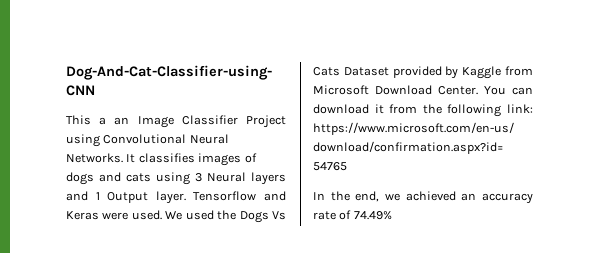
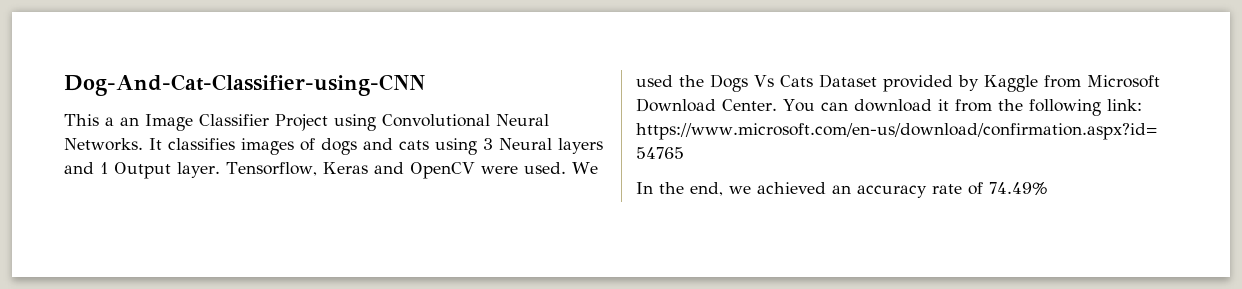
[193,191,286,201] [66,211,99,220] Tensorflow and Keras -> [225,162,475,179] Tensorflow, Keras and OpenCV

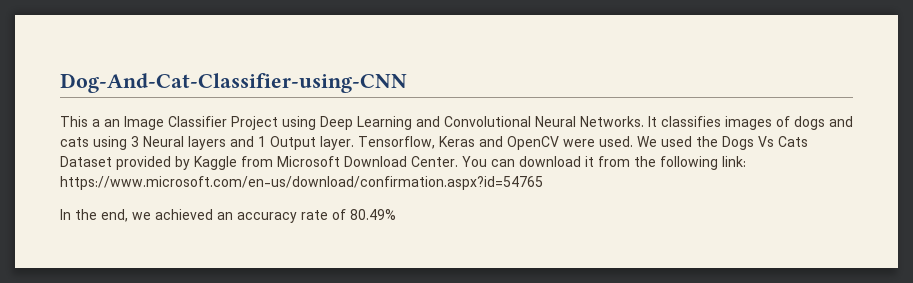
(376, 122) none -> [320,116,440,130] Deep Learning and
[989,182,1048,195] 74.49% -> [350,209,396,220] 80.49%

